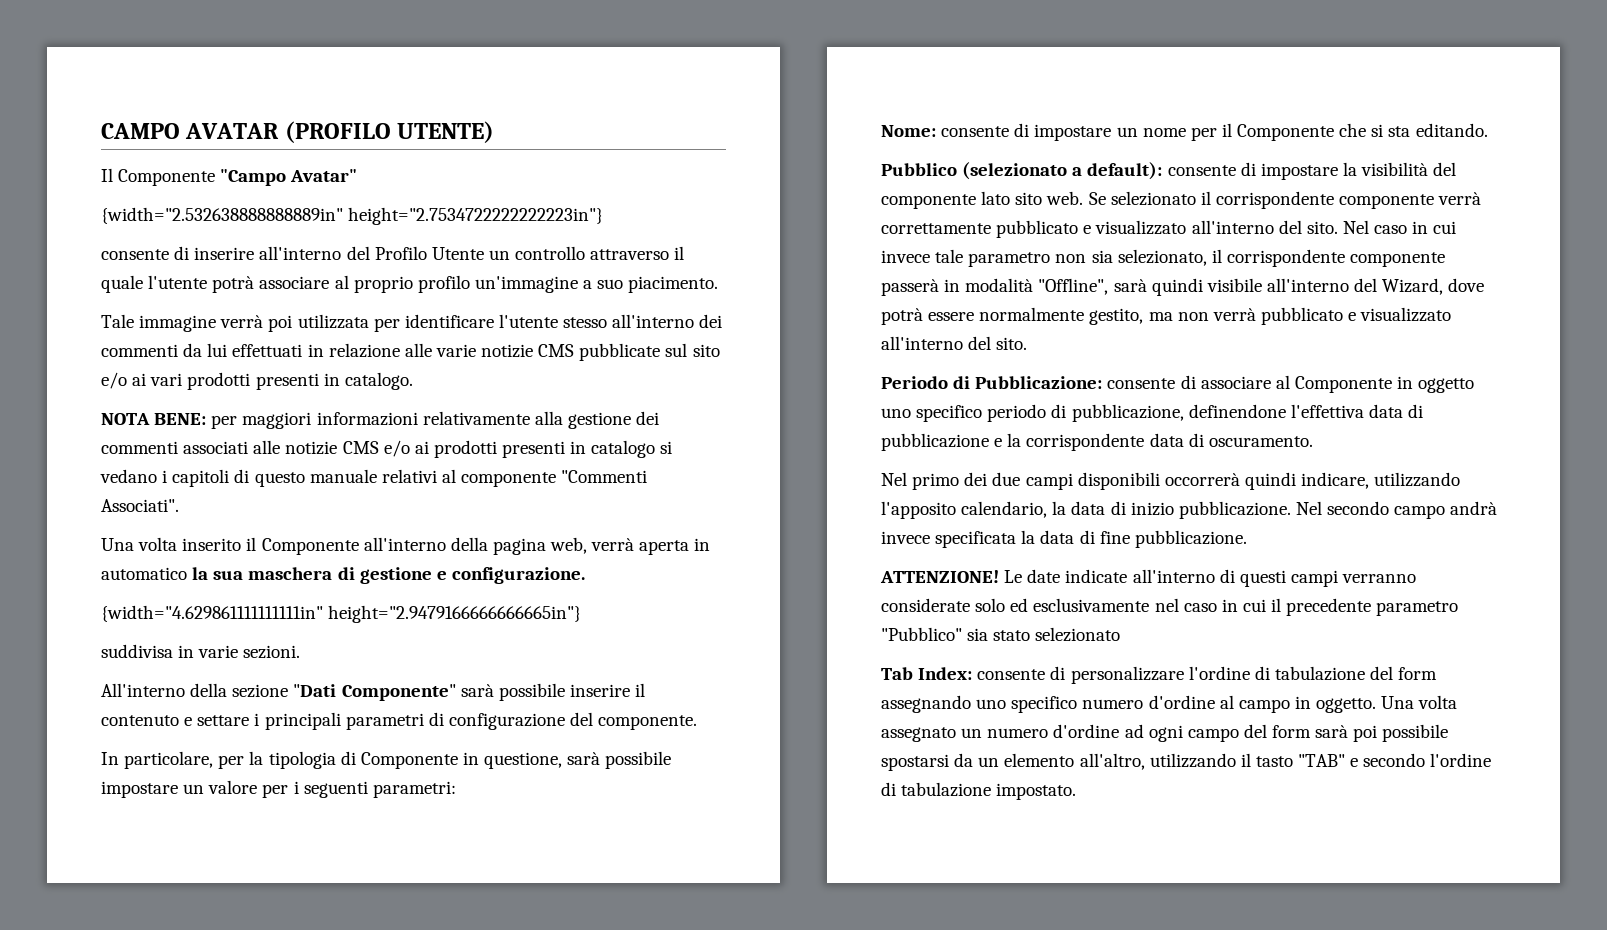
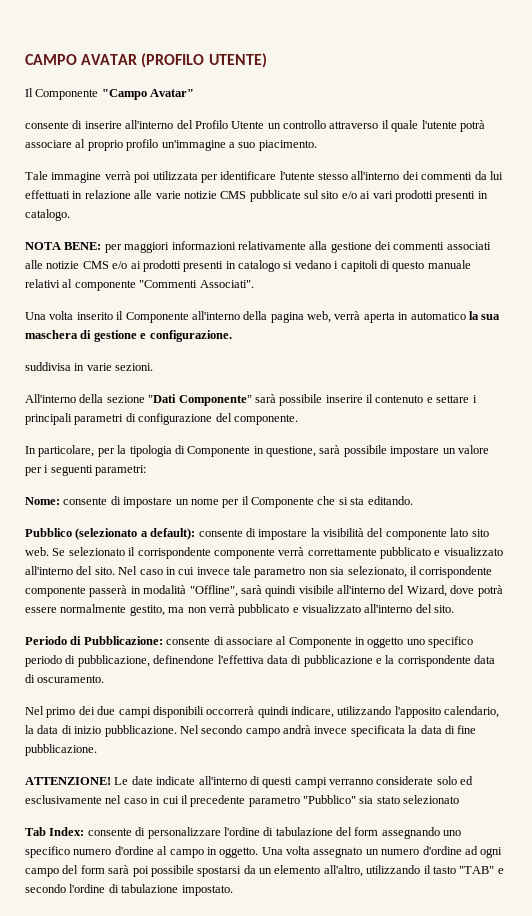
[101,207,604,225] // {width="2.532638888888889in" height="2.7534722222222223in"} -> (195, 93) none
[101,605,582,623] // {width="4.629861111111111in" height="2.9479166666666665in"} -> (232, 336) none

